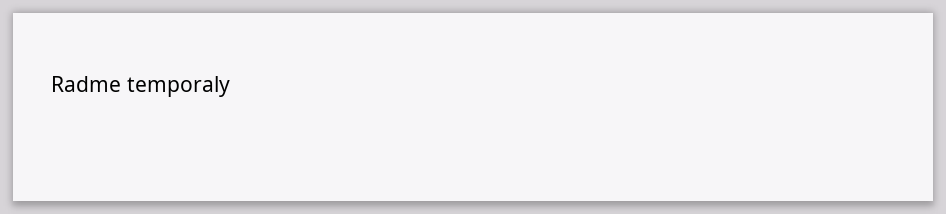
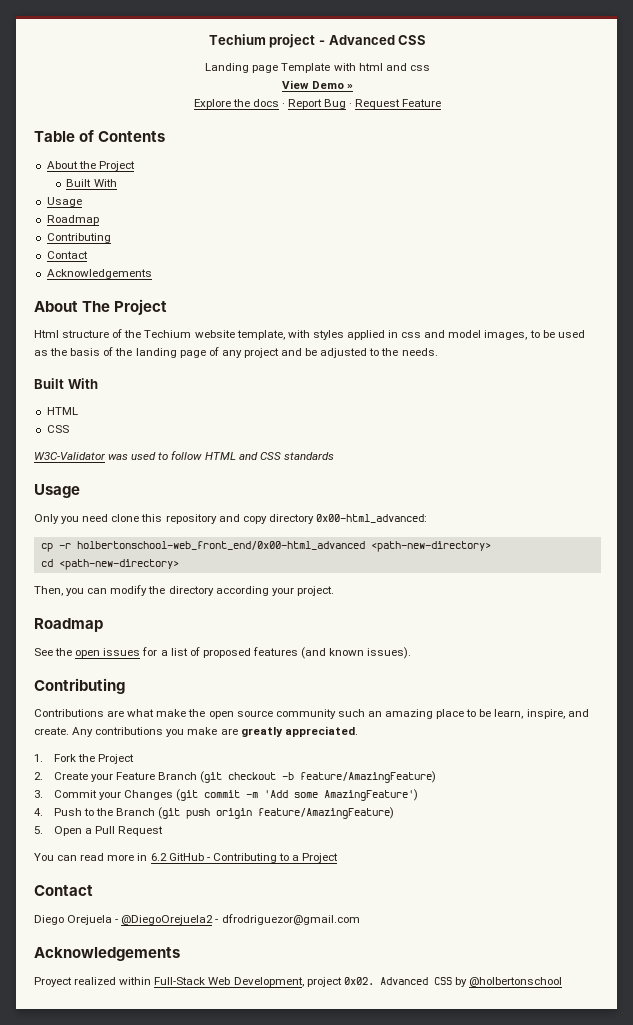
[51,76,230,97] Radme temporaly -> [208,34,427,48] [205,63,430,73] [282,80,353,89] [193,99,442,109] [34,130,166,142] [46,161,135,171] [66,179,117,187] [46,197,82,207] [46,215,99,225] [46,233,111,243] [46,251,88,259] [46,269,152,279] [34,299,168,315] [34,329,585,340] [34,347,438,358] [34,378,98,389] [46,407,78,415] [46,425,69,433] [34,451,334,460] [34,484,80,498] [34,514,427,524] [40,541,491,552] [40,559,179,570] [34,585,334,596] [34,618,103,632] [34,647,412,659] [34,678,125,694] [34,709,589,719] [34,726,358,737] [34,754,135,764] [34,771,437,783] [34,789,419,801] [34,807,395,819] [34,826,164,836] [34,853,339,863] [34,885,93,896] [34,914,360,925] [34,947,180,961] [34,977,562,987] Techium project - Advanced CSS // Landing page Template with html and css // View Demo » // Explore the docs · Report Bug · Request Feature // Table of Contents // About the Project // Built With // Usage // Roadmap // Contributing // Contact // Acknowledgements // About The Project // Html structure of the Techium website template, with styles applied in css and model images, to be used as the basis of the landing page of any project and be adjusted to the needs. // Built With // HTML // CSS // W3C-Validator was used to follow HTML and CSS standards // Usage // Only you need clone this repository and copy directory 0x00-html_advanced: // cp -r holbertonschool-web_front_end/0x00-html_advanced <path-new-directory> // cd <path-new-directory> // Then, you can modify the directory according your project. // Roadmap // See the open issues for a list of proposed features (and known issues). // Contributing // Contributions are what make the open source community such an amazing place to be learn, inspire, and create. Any contributions you make are greatly appreciated. // 1. Fork the Project // 2. Create your Feature Branch (git checkout -b feature/AmazingFeature) // 3. Commit your Changes (git commit -m 'Add some AmazingFeature') // 4. Push to the Branch (git push origin feature/AmazingFeature) // 5. Open a Pull Request // You can read more in 6.2 GitHub - Contributing to a Project // Contact // Diego Orejuela - @DiegoOrejuela2 - dfrodriguezor@gmail.com // Acknowledgements // Proyect realized within Full-Stack Web Development, project 0x02. Advanced CSS by @holbertonschool

